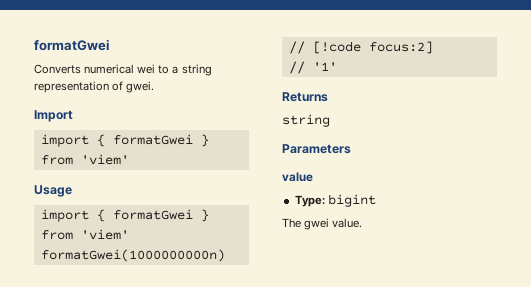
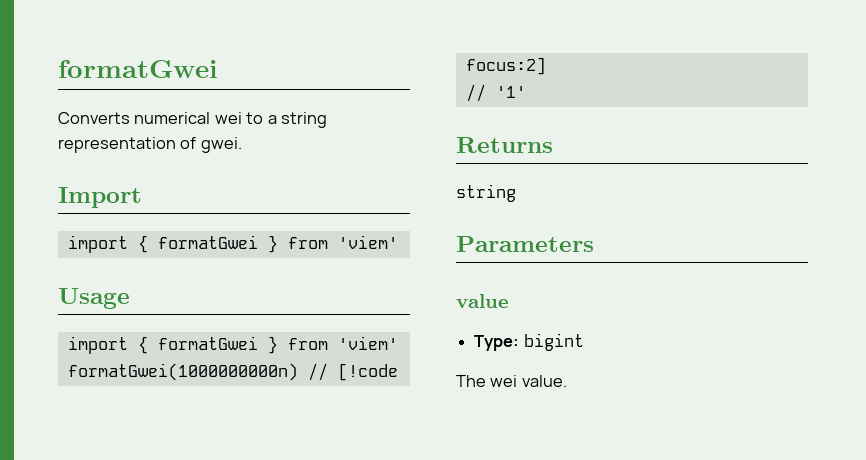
[304,218,330,230] gwei -> [490,375,518,387] wei

